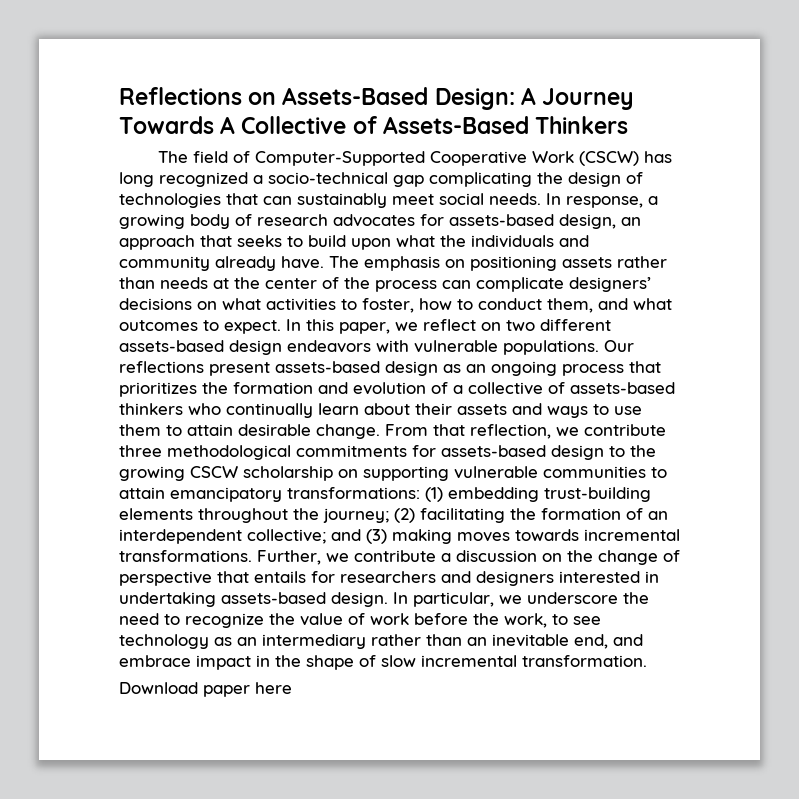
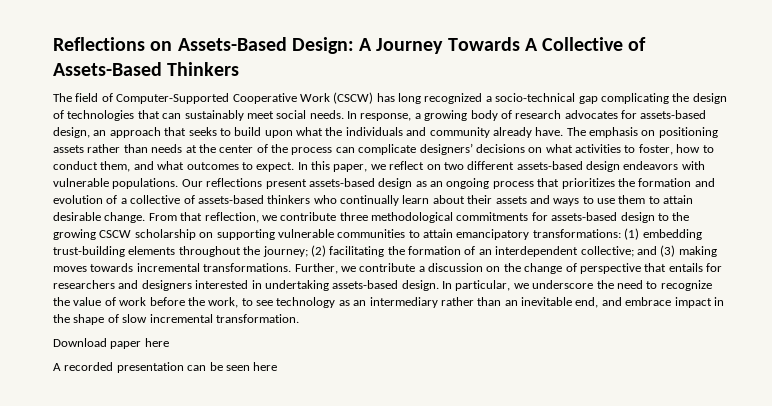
(292, 688) none -> [53,362,278,373] // A recorded presentation can be seen here

